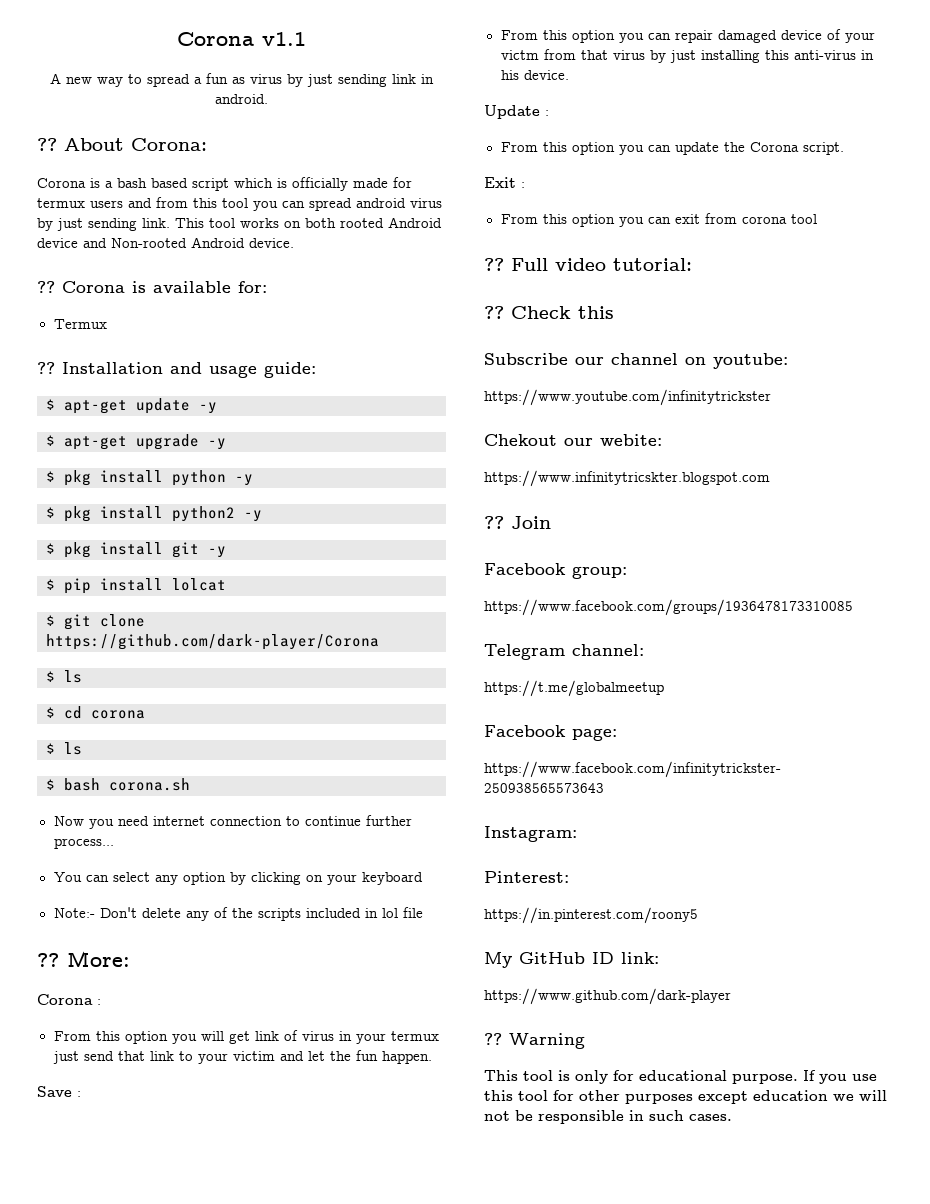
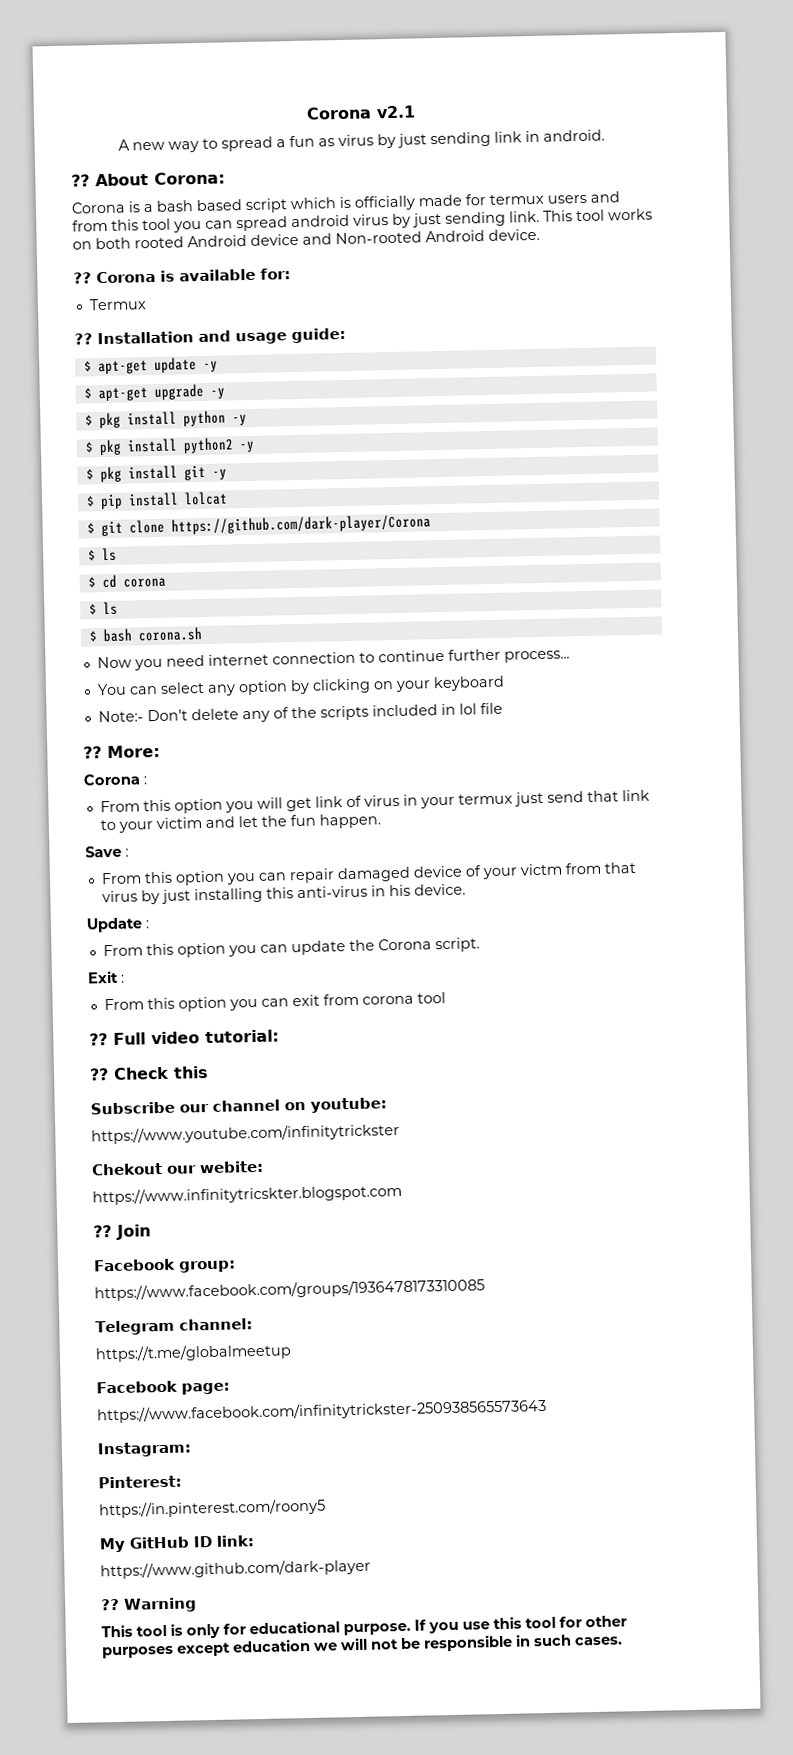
[177,32,306,46] Corona v1.1 -> [305,105,416,120] Corona v2.1

